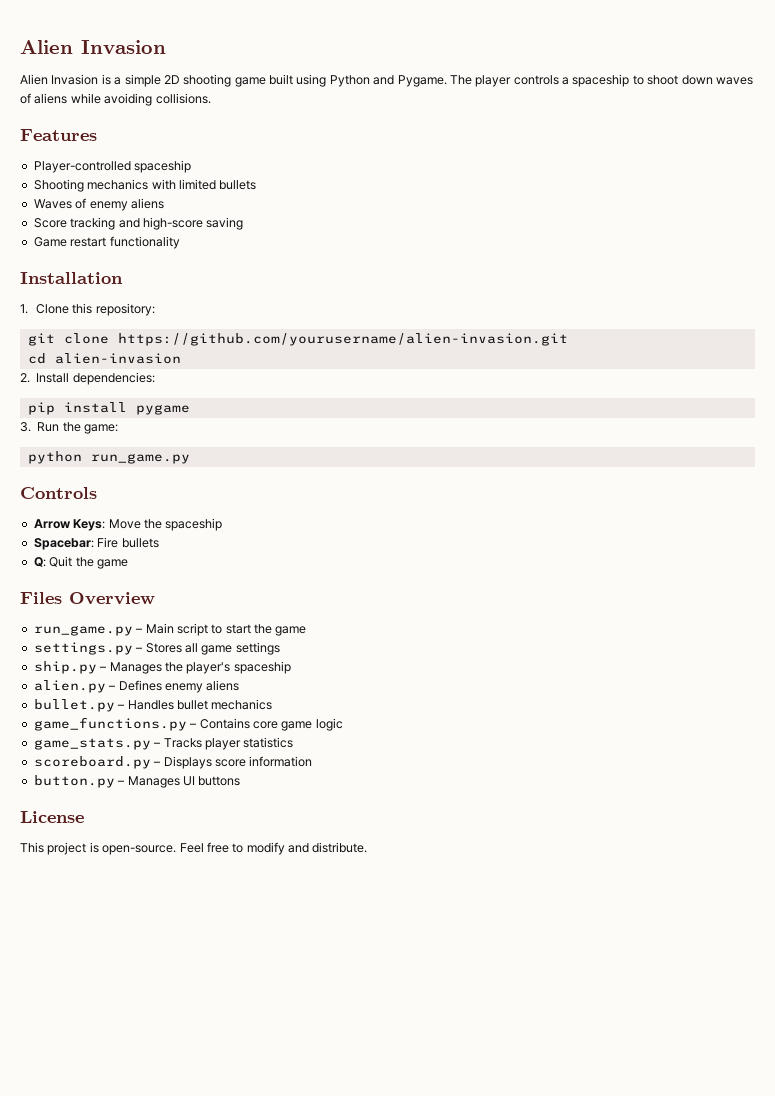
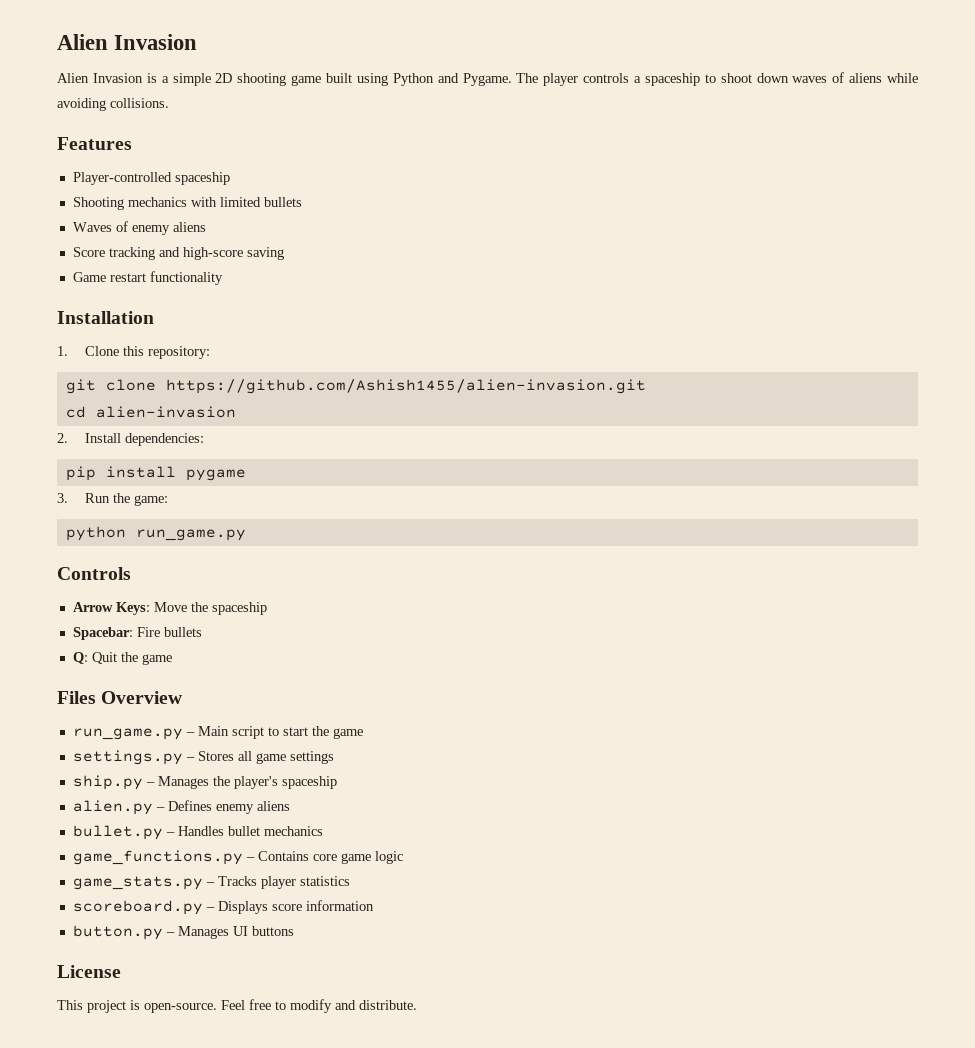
[117,333,568,346] https://github.com/yourusername/alien-invasion.git -> [165,379,646,394] https://github.com/Ashish1455/alien-invasion.git

